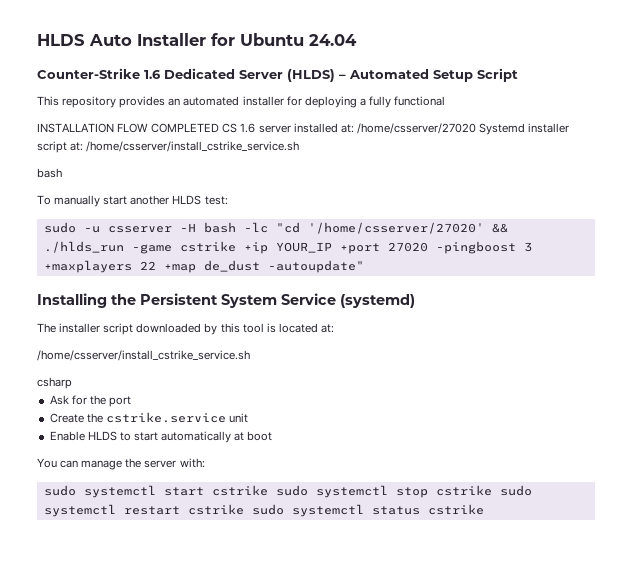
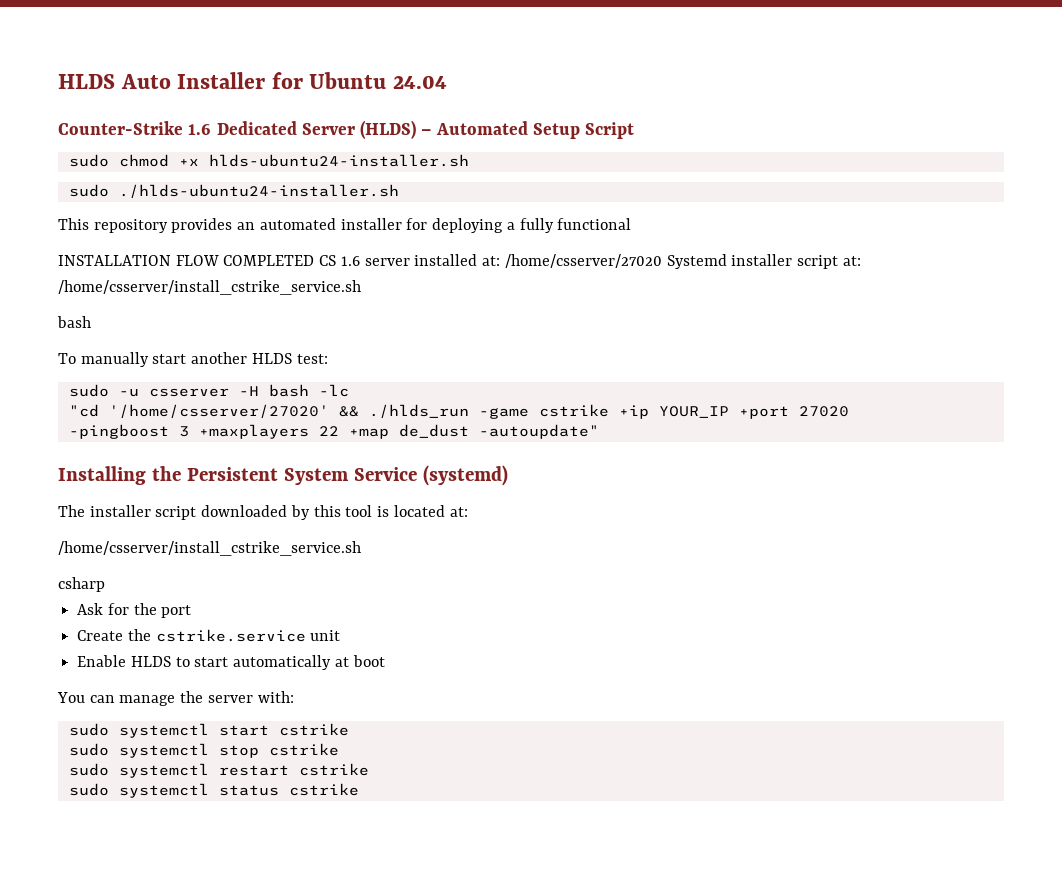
(518, 75) none -> [68,154,469,167] [68,184,399,198] // sudo chmod +x hlds-ubuntu24-installer.sh // sudo ./hlds-ubuntu24-installer.sh
(268, 227) none -> (349, 390) //
(428, 247) none -> (849, 411) //
(268, 490) none -> (349, 729) //
(492, 490) none -> (339, 749) //
(244, 509) none -> (369, 769) //

